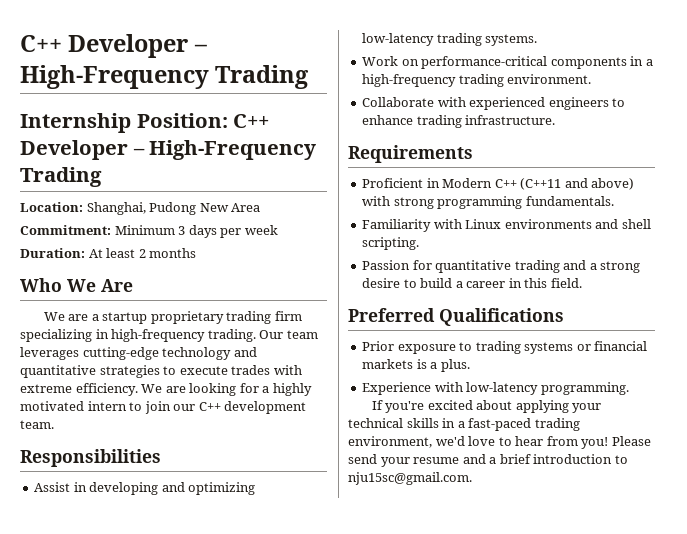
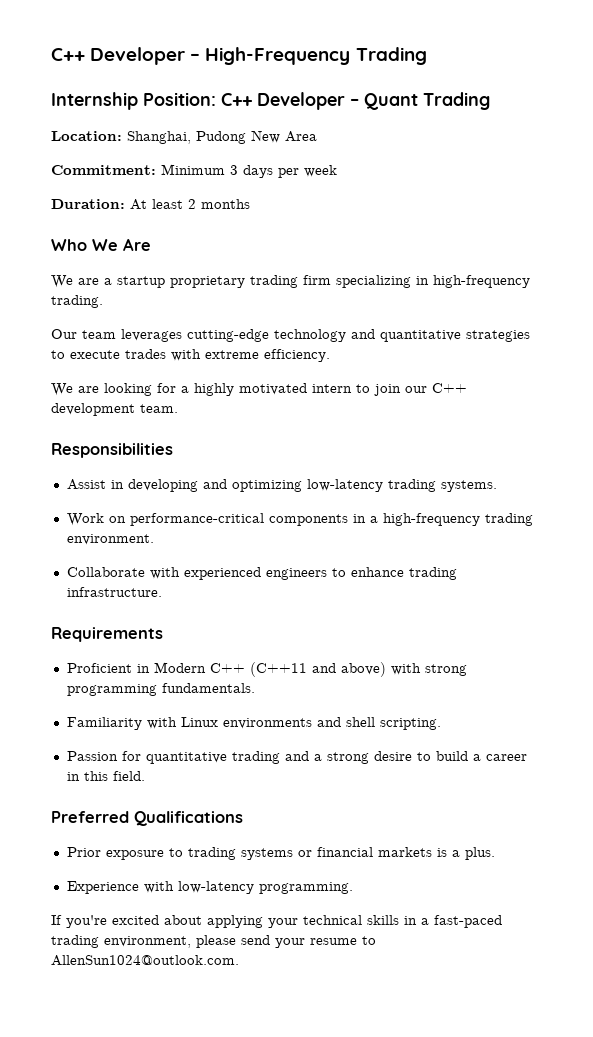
[149,140,317,160] High-Frequency -> [364,93,418,110] Quant
(256, 335) none -> (103, 301) //
(138, 389) none -> (330, 355) //
[435,436,651,449] [348,454,628,467] [348,472,472,485] we'd love to hear from you! Please send your resume and a brief introduction to nju15sc@gmail.com. -> [196,935,376,948] [51,955,239,966] please send your resume to AllenSun1024@outlook.com.

